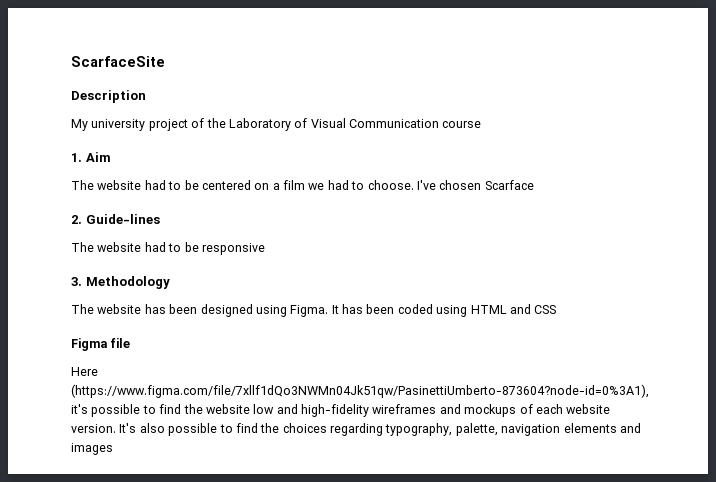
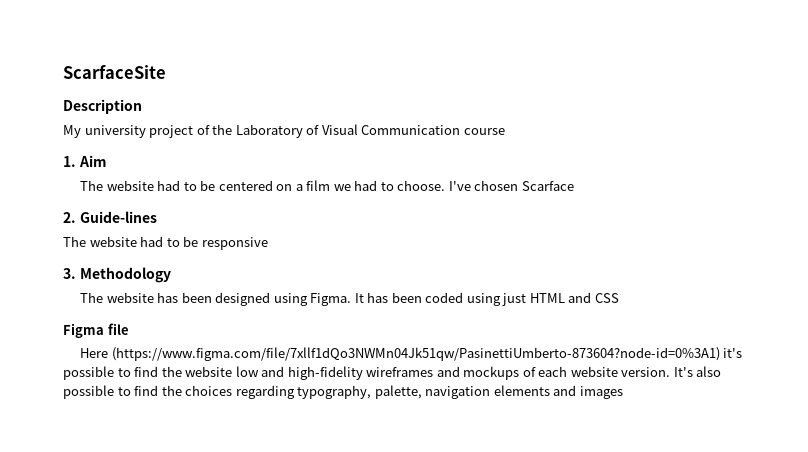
(468, 311) none -> [502,293,527,306] just
[71,384,649,398] (https://www.figma.com/file/7xllf1dQo3NWMn04Jk51qw/PasinettiUmberto-873604?node-id=0%3A1), -> [111,347,720,361] (https://www.figma.com/file/7xllf1dQo3NWMn04Jk51qw/PasinettiUmberto-873604?node-id=0%3A1)

